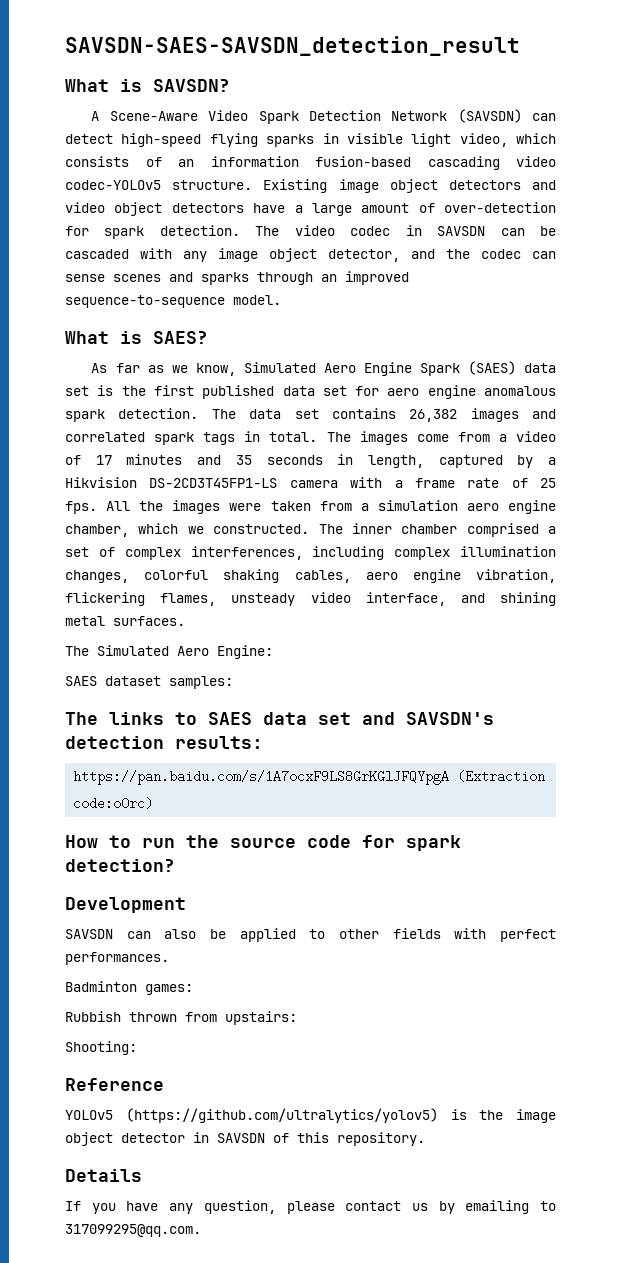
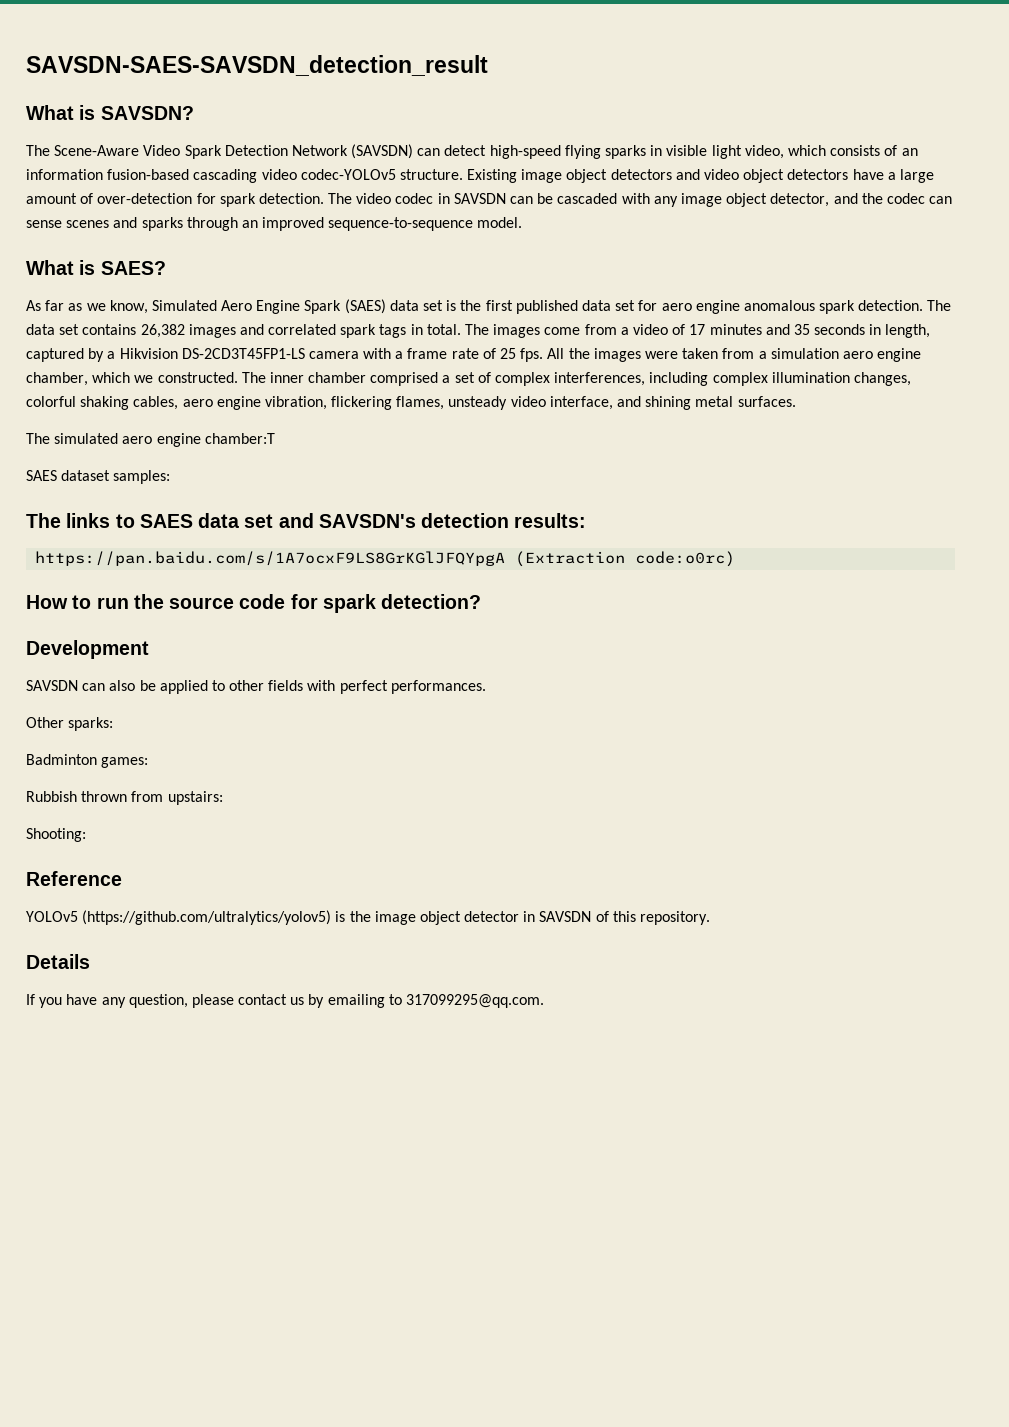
[91,111,100,121] A -> [26,145,50,156] The
[97,645,273,659] Simulated Aero Engine: -> [54,433,275,447] simulated aero engine chamber:T
(169, 958) none -> [26,717,114,731] // Other sparks:

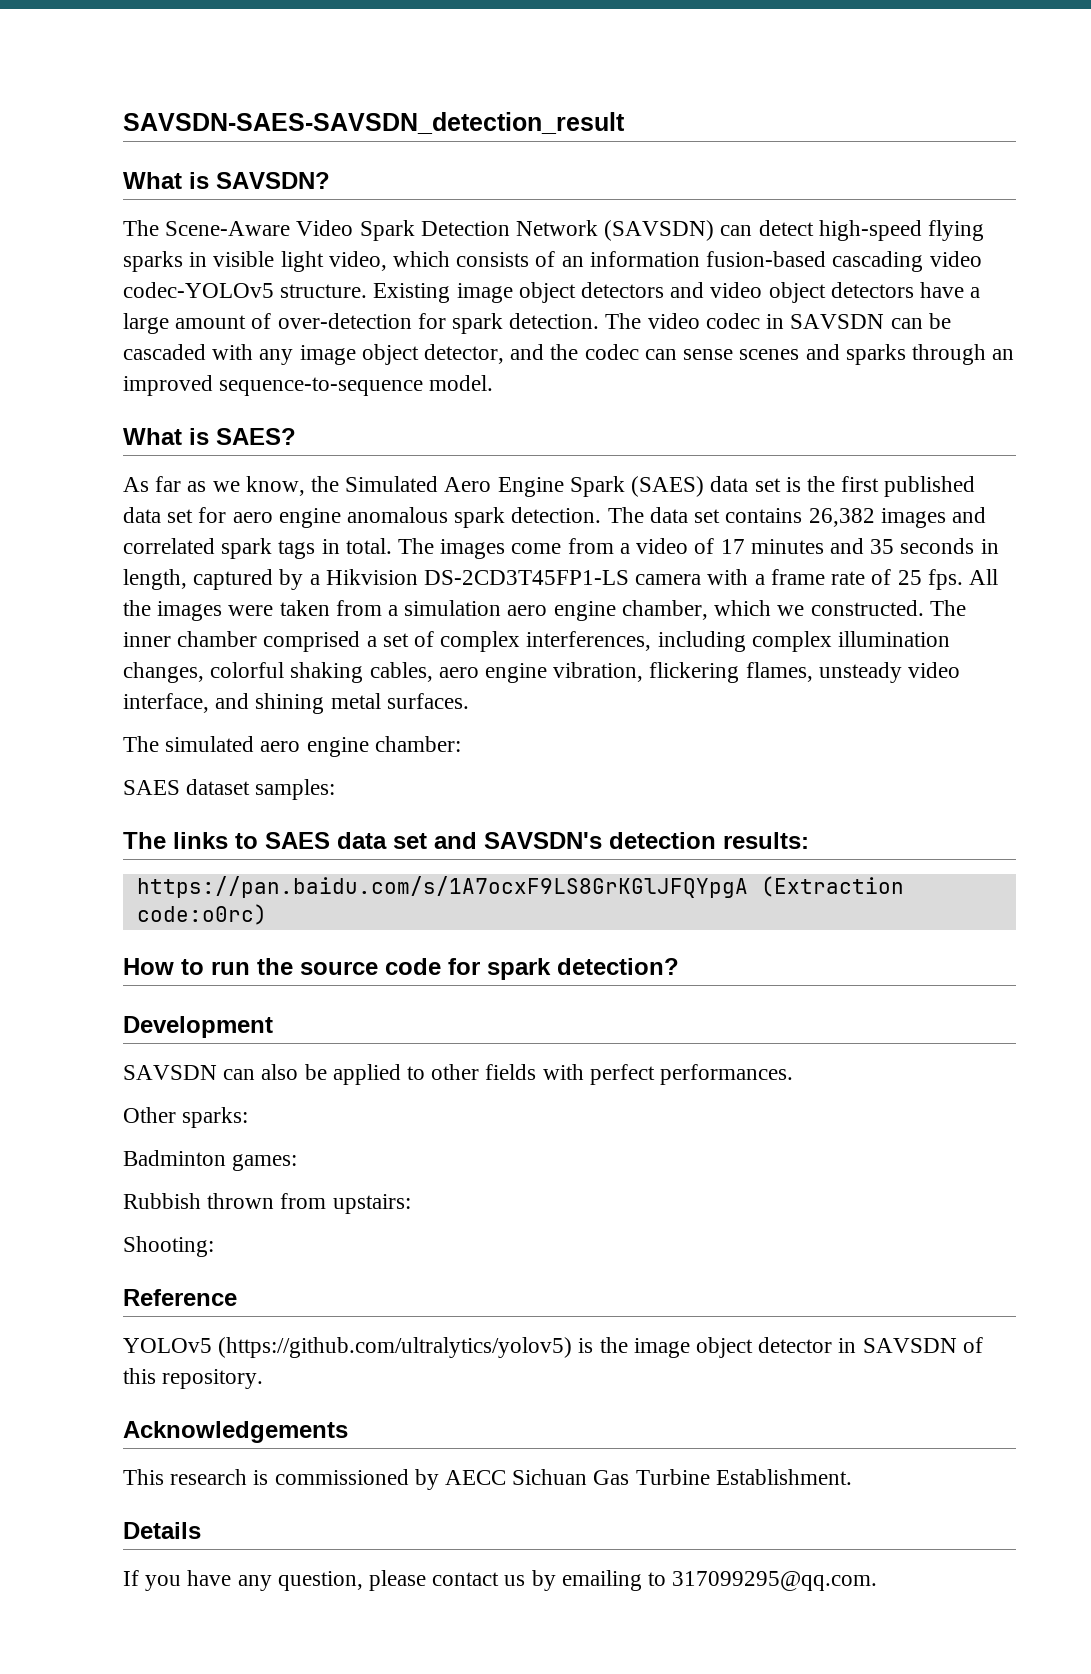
(148, 307) none -> [311,476,340,492] the
[204,433,275,444] chamber:T -> [374,736,461,752] chamber:
(711, 918) none -> [123,1421,348,1443] [123,1469,852,1490] // Acknowledgements // This research is commissioned by AECC Sichuan Gas Turbine Establishment.

